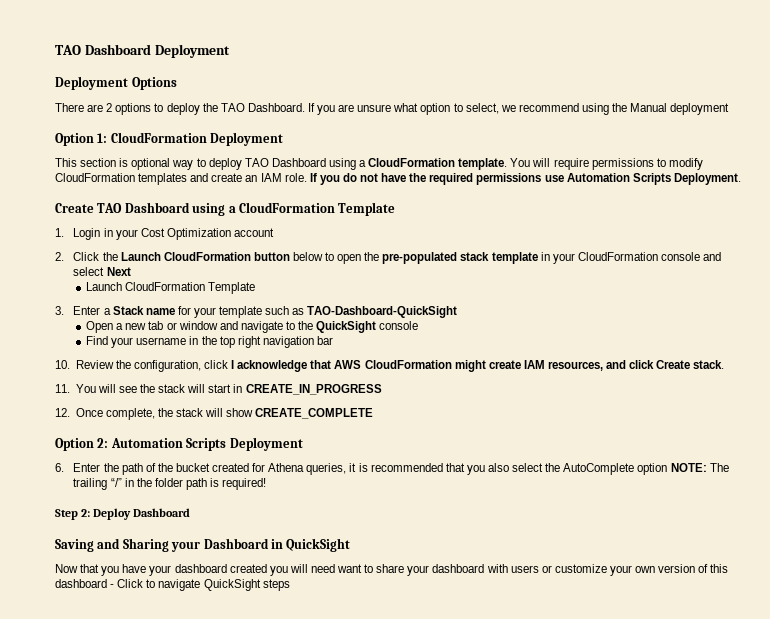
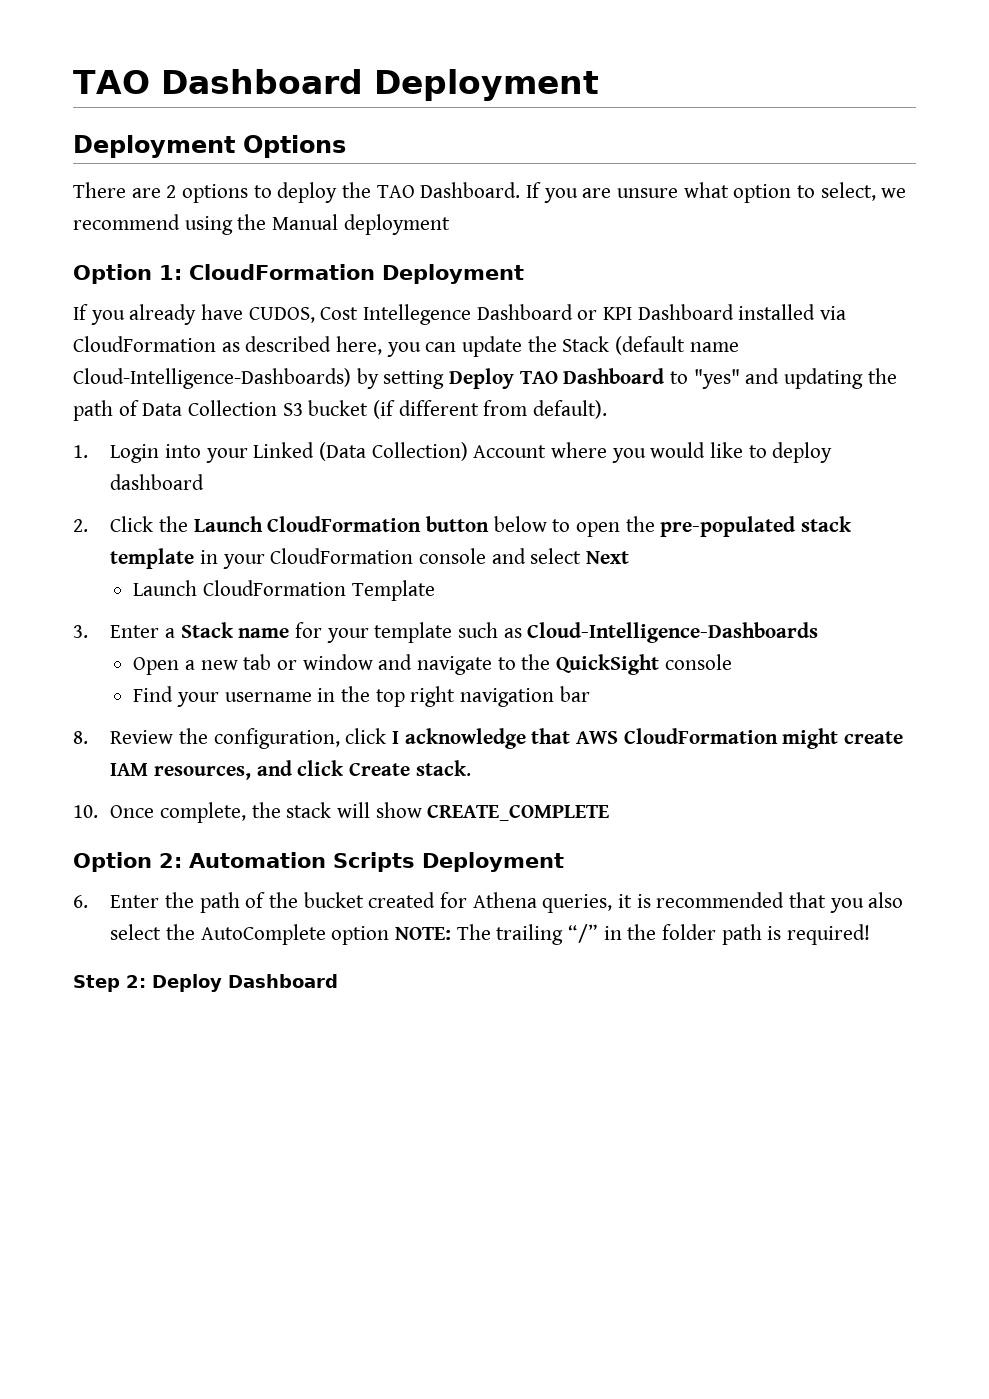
[55,158,703,170] [55,173,741,185] [55,202,396,216] [55,228,274,240] This section is optional way to deploy TAO Dashboard using a CloudFormation template. You will require permissions to modify CloudFormation templates and create an IAM role. If you do not have the required permissions use Automation Scripts Deployment. // Create TAO Dashboard using a CloudFormation Template // 1. Login in your Cost Optimization account -> [73,304,847,325] [73,336,739,357] [73,368,897,389] [73,400,608,421] [73,442,833,463] [110,474,205,490] If you already have CUDOS, Cost Intellegence Dashboard or KPI Dashboard installed via CloudFormation as described here, you can update the Stack (default name Cloud-Intelligence-Dashboards) by setting Deploy TAO Dashboard to "yes" and updating the path of Data Collection S3 bucket (if different from default). // 1. Login into your Linked (Data Collection) Account where you would like to deploy dashboard
[307,306,458,318] TAO-Dashboard-QuickSight -> [527,622,819,643] Cloud-Intelligence-Dashboards
[55,360,70,369] 10. -> [73,731,88,744] 8.
[55,384,382,395] [55,408,70,417] 11. You will see the stack will start in CREATE_IN_PROGRESS // 12. -> [73,805,98,818] 10.
[55,538,351,552] [55,564,729,576] [55,579,290,591] // Saving and Sharing your Dashboard in QuickSight // Now that you have your dashboard created you will need want to share your dashboard with users or customize your own version of this dashboard - Click to navigate QuickSight steps -> (338, 981) none

